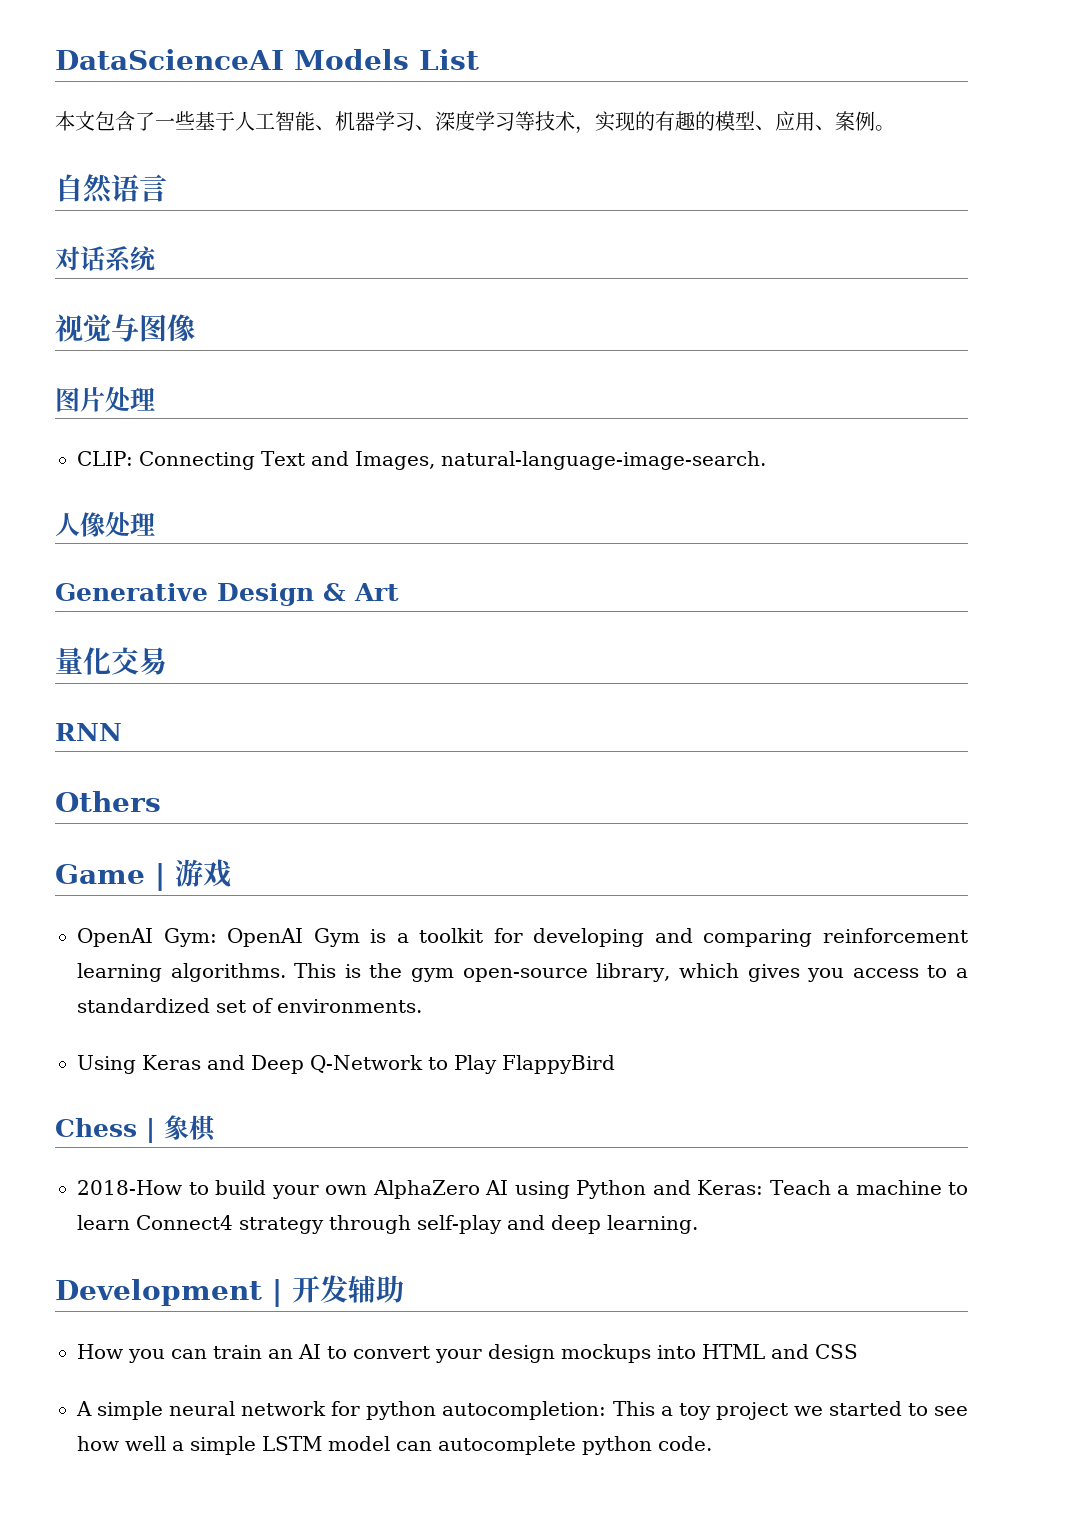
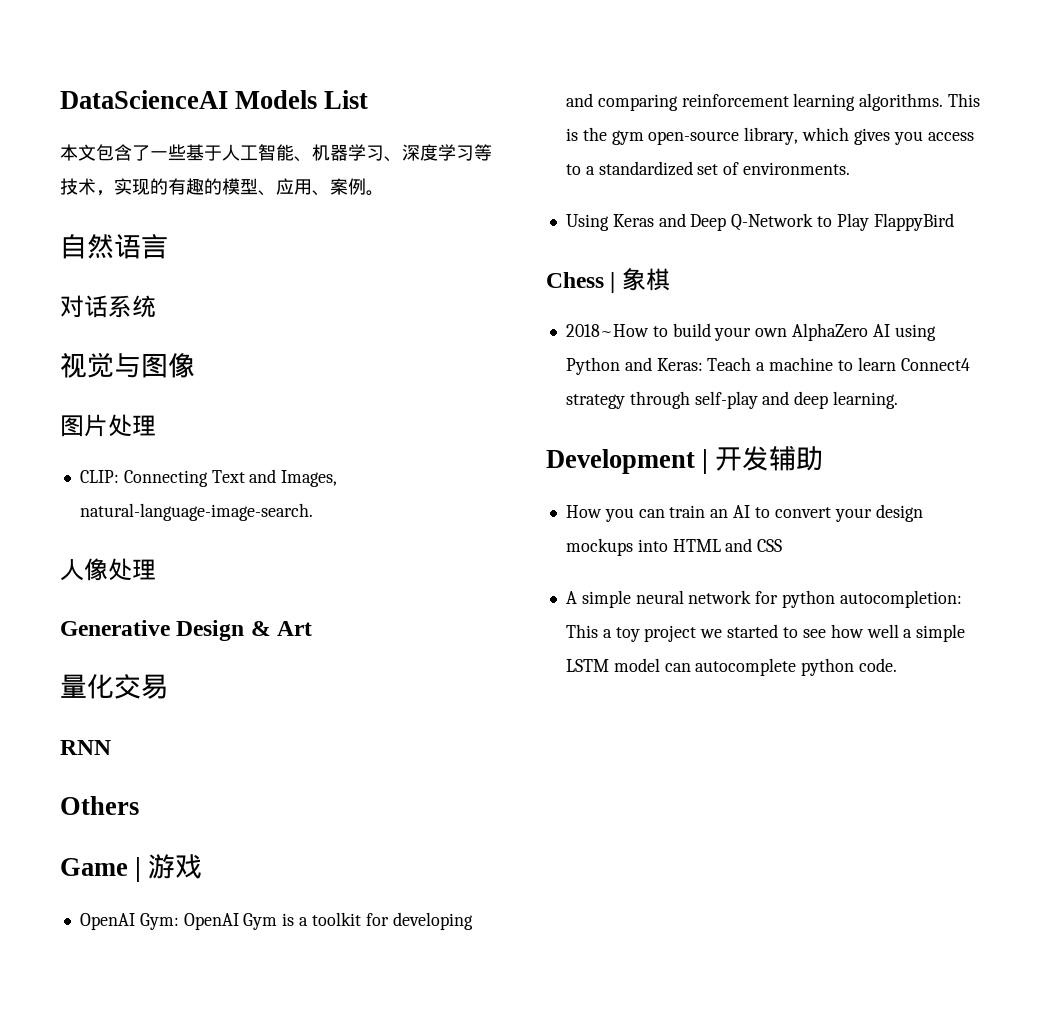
[77,1180,182,1195] 2018-How -> [565,324,649,337] 2018~How

